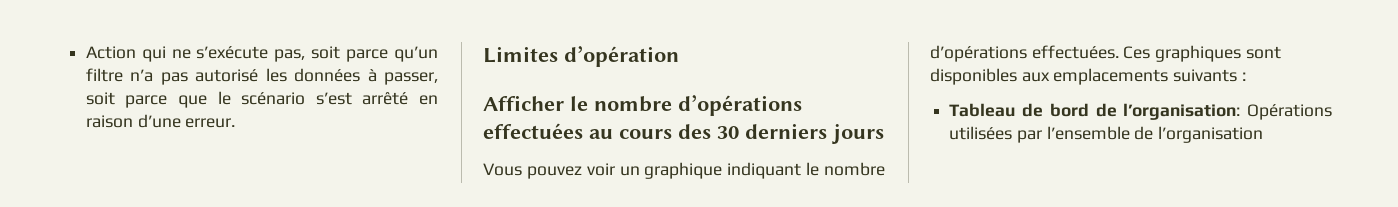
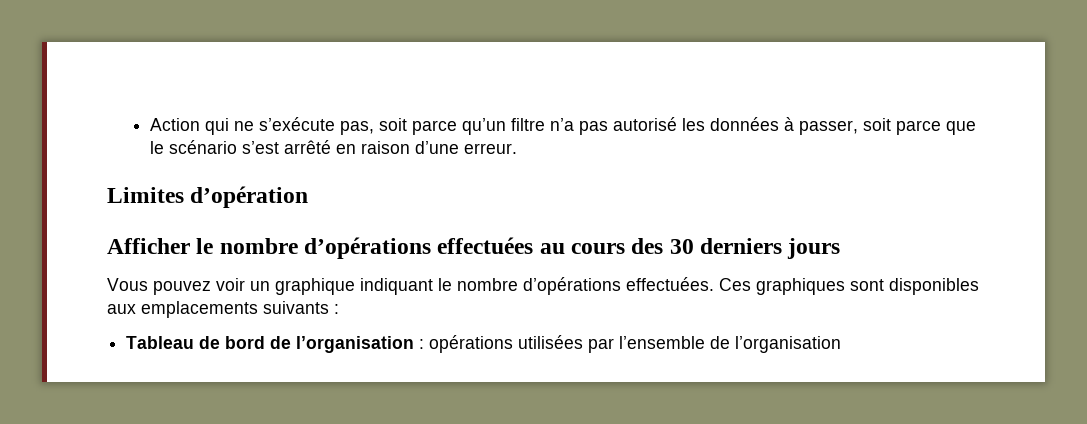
[1123,103,1332,120] l’organisation: Opérations -> [296,335,514,353] l’organisation : opérations

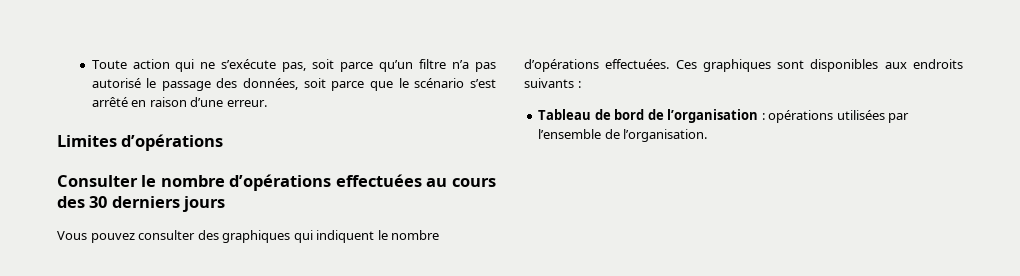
[149,118,200,131] Action -> [91,59,170,69] Toute action
[681,117,858,135] les données à passer, -> [146,78,299,91] le passage des données,
[190,186,309,208] [107,238,190,254] d’opération // Afficher -> [121,134,224,151] [57,175,138,187] d’opérations // Consulter
[216,278,433,295] voir un graphique indiquant -> [138,230,375,243] consulter des graphiques qui indiquent
[141,301,258,318] emplacements -> [913,59,963,69] endroits
[735,336,842,353] l’organisation -> [623,129,708,142] l’organisation.

